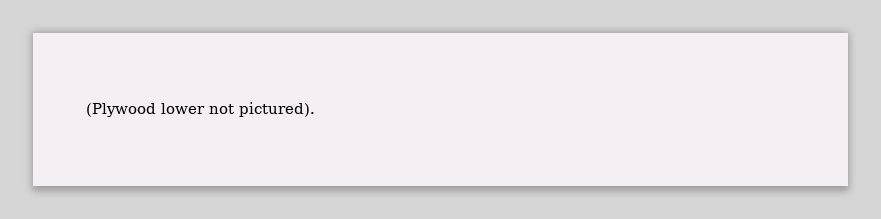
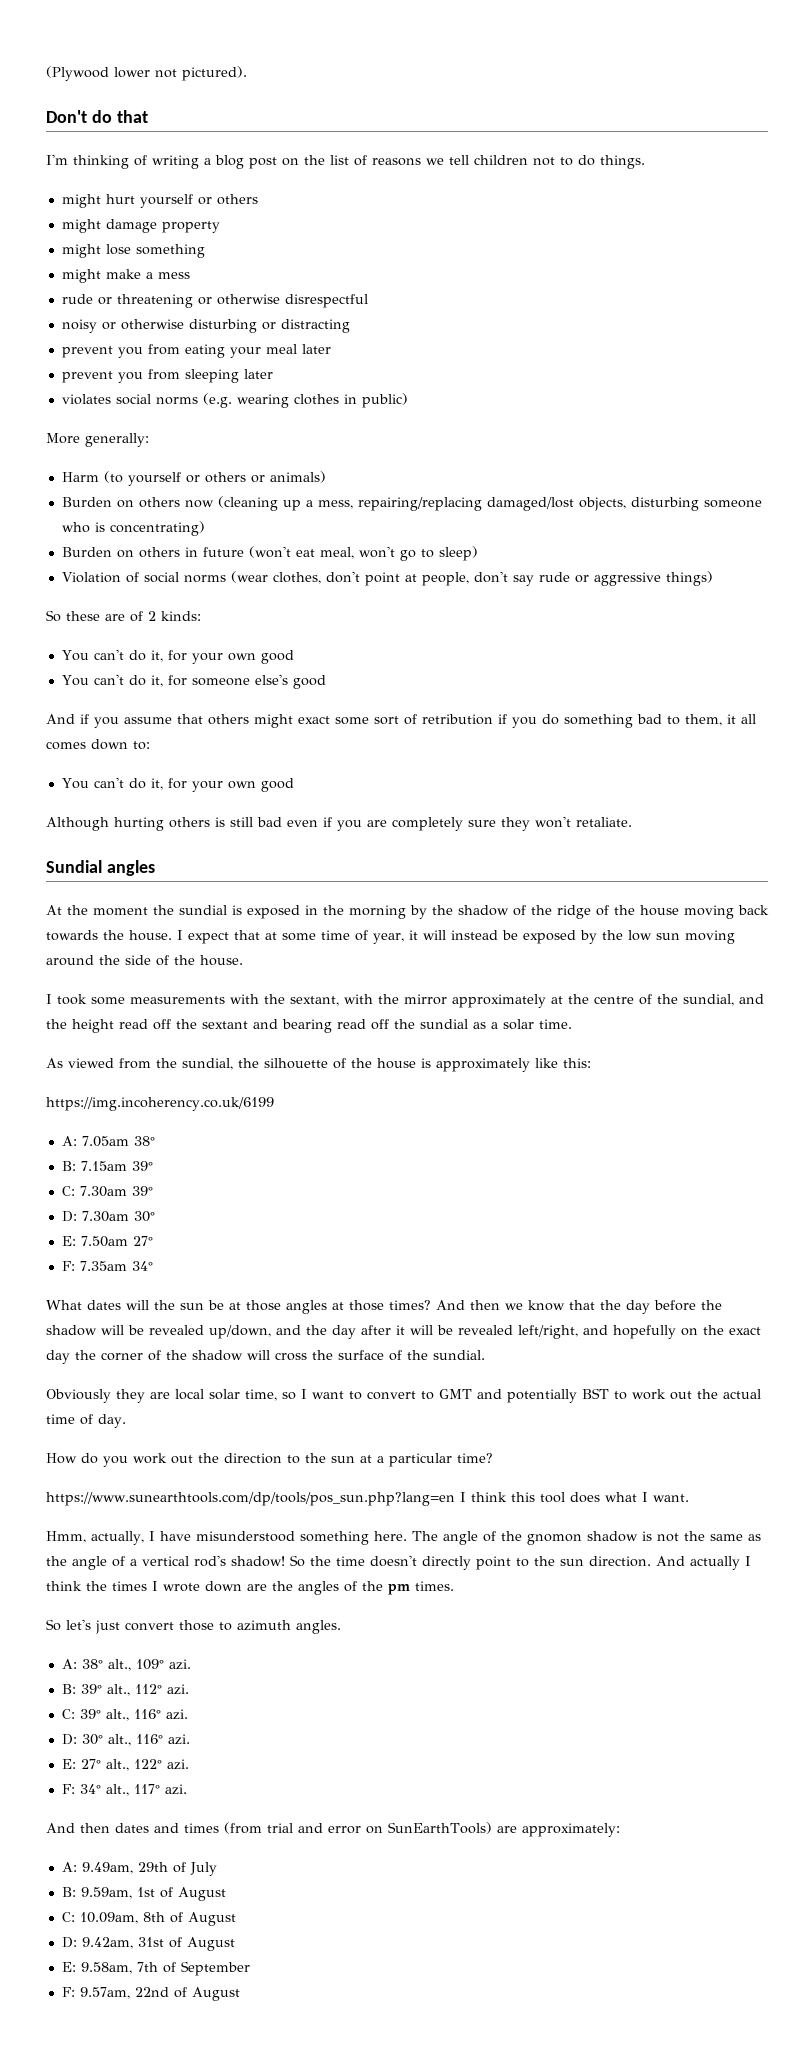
(315, 109) none -> [46,110,148,123] [46,154,645,169] [61,194,258,208] [61,219,220,233] [61,244,205,258] [61,269,190,283] [61,294,368,308] [61,319,350,333] [61,344,331,358] [61,369,273,383] [61,393,408,408] [46,433,149,447] [61,471,326,486] [61,496,762,511] [61,521,205,536] [61,546,478,561] [61,571,713,586] [46,610,201,622] [61,649,294,664] [61,674,326,689] [46,714,756,728] [46,739,150,750] [61,777,294,792] [46,816,632,831] [46,860,155,876] [46,905,769,919] [46,930,735,944] [46,955,243,966] [46,994,764,1008] [46,1019,572,1033] [46,1058,591,1072] [46,1097,274,1111] [61,1136,155,1147] [61,1161,153,1171] [61,1186,153,1197] [61,1211,155,1222] [61,1236,153,1247] [61,1261,153,1271] [46,1300,722,1314] [46,1325,761,1339] [46,1350,485,1364] [46,1388,761,1403] [46,1414,126,1428] [46,1453,493,1467] [46,1492,689,1506] [46,1531,761,1545] [46,1555,751,1570] [46,1581,454,1595] [46,1619,341,1634] [61,1659,191,1671] [61,1684,189,1696] [61,1709,188,1721] [61,1734,190,1746] [61,1759,189,1771] [61,1784,187,1796] [46,1822,620,1837] [61,1862,217,1876] [61,1887,226,1901] [61,1912,236,1926] [61,1937,235,1951] [61,1961,250,1976] [61,1987,240,2001] // Don't do that // I'm thinking of writing a blog post on the list of reasons we tell children not to do things. // might hurt yourself or others // might damage property // might lose something // might make a mess // rude or threatening or otherwise disrespectful // noisy or otherwise disturbing or distracting // prevent you from eating your meal later // prevent you from sleeping later // violates social norms (e.g. wearing clothes in public) // More generally: // Harm (to yourself or others or animals) // Burden on others now (cleaning up a mess, repairing/replacing damaged/lost objects, disturbing someone who is concentrating) // Burden on others in future (won't eat meal, won't go to sleep) // Violation of social norms (wear clothes, don't point at people, don't say rude or aggressive things) // So these are of 2 kinds: // You can't do it, for your own good // You can't do it, for someone else's good // And if you assume that others might exact some sort of retribution if you do something bad to them, it all comes down to: // You can't do it, for your own good // Although hurting others is still bad even if you are completely sure they won't retaliate. // Sundial angles // At the moment the sundial is exposed in the morning by the shadow of the ridge of the house moving back towards the house. I expect that at some time of year, it will instead be exposed by the low sun moving around the side of the house. // I took some measurements with the sextant, with the mirror approximately at the centre of the sundial, and the height read off the sextant and bearing read off the sundial as a solar time. // As viewed from the sundial, the silhouette of the house is approximately like this: // https://img.incoherency.co.uk/6199 // A: 7.05am 38° // B: 7.15am 39° // C: 7.30am 39° // D: 7.30am 30° // E: 7.50am 27° // F: 7.35am 34° // What dates will the sun be at those angles at those times? And then we know that the day before the shadow will be revealed up/down, and the day after it will be revealed left/right, and hopefully on the exact day the corner of the shadow will cross the surface of the sundial. // Obviously they are local solar time, so I want to convert to GMT and potentially BST to work out the actual time of day. // How do you work out the direction to the sun at a particular time? // https://www.sunearthtools.com/dp/tools/pos_sun.php?lang=en I think this tool does what I want. // Hmm, actually, I have misunderstood something here. The angle of the gnomon shadow is not the same as the angle of a vertical rod's shadow! So the time doesn't directly point to the sun direction. And actually I think the times I wrote down are the angles of the pm times. // So let's just convert those to azimuth angles. // A: 38° alt., 109° azi. // B: 39° alt., 112° azi. // C: 39° alt., 116° azi. // D: 30° alt., 116° azi. // E: 27° alt., 122° azi. // F: 34° alt., 117° azi. // And then dates and times (from trial and error on SunEarthTools) are approximately: // A: 9.49am, 29th of July // B: 9.59am, 1st of August // C: 10.09am, 8th of August // D: 9.42am, 31st of August // E: 9.58am, 7th of September // F: 9.57am, 22nd of August

